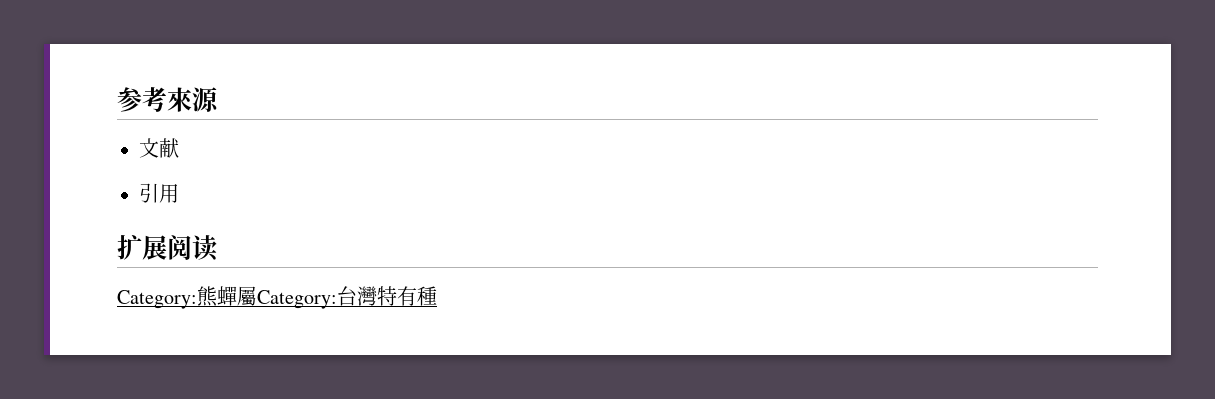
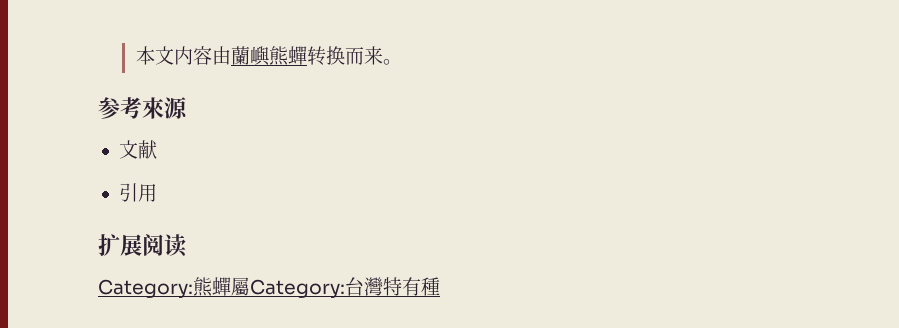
(117, 99) none -> [135,46,402,66] 本文内容由蘭嶼熊蟬转换而来。 //

